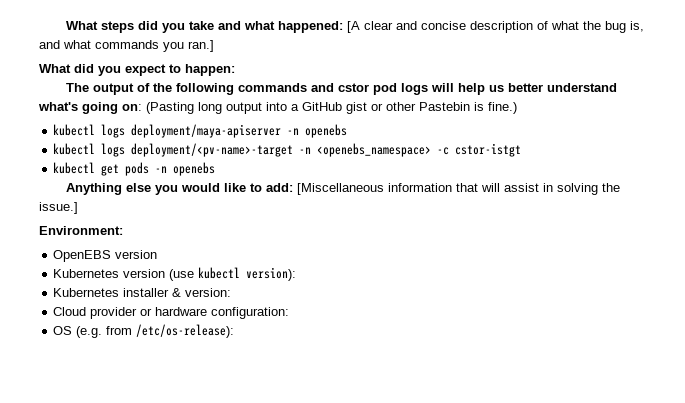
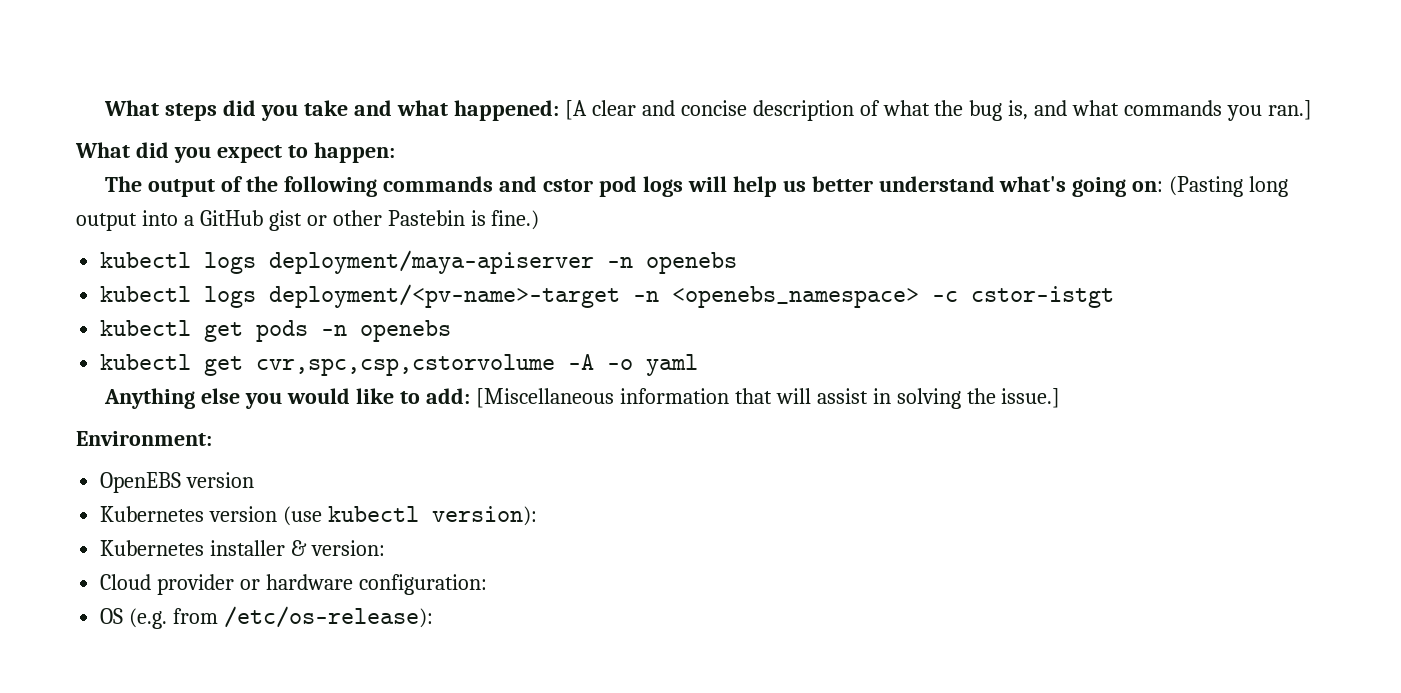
(216, 169) none -> [100,354,699,376] // kubectl get cvr,spc,csp,cstorvolume -A -o yaml

